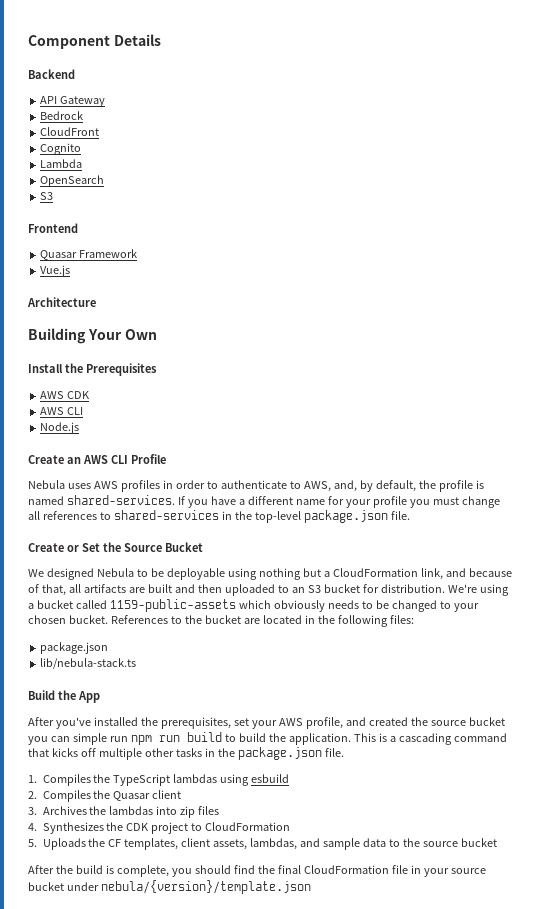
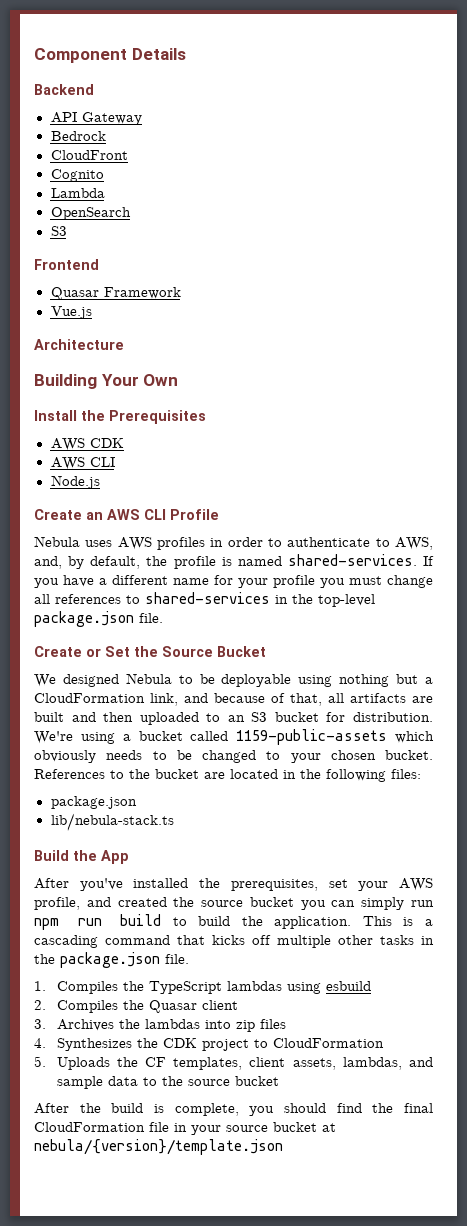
[72,733,107,745] simple -> [361,897,405,910] simply
[66,882,99,891] under -> [322,1123,336,1132] at

